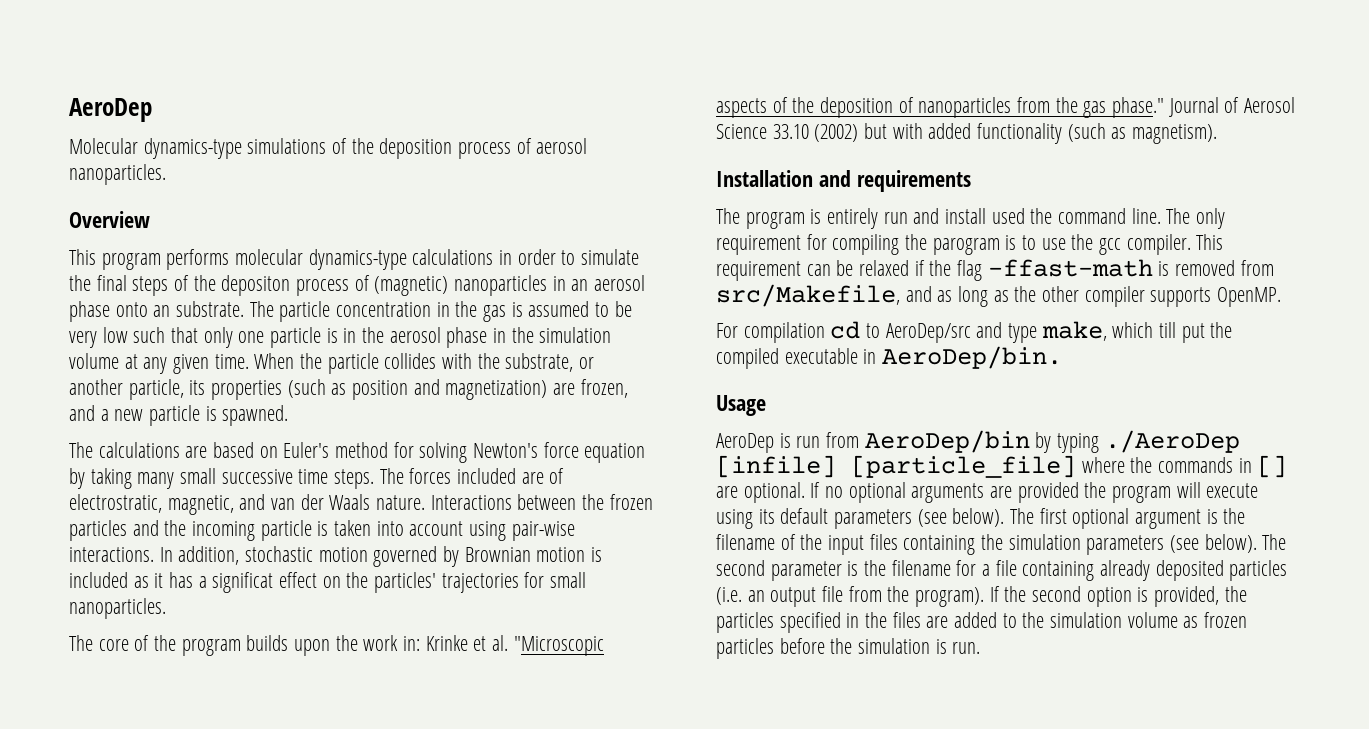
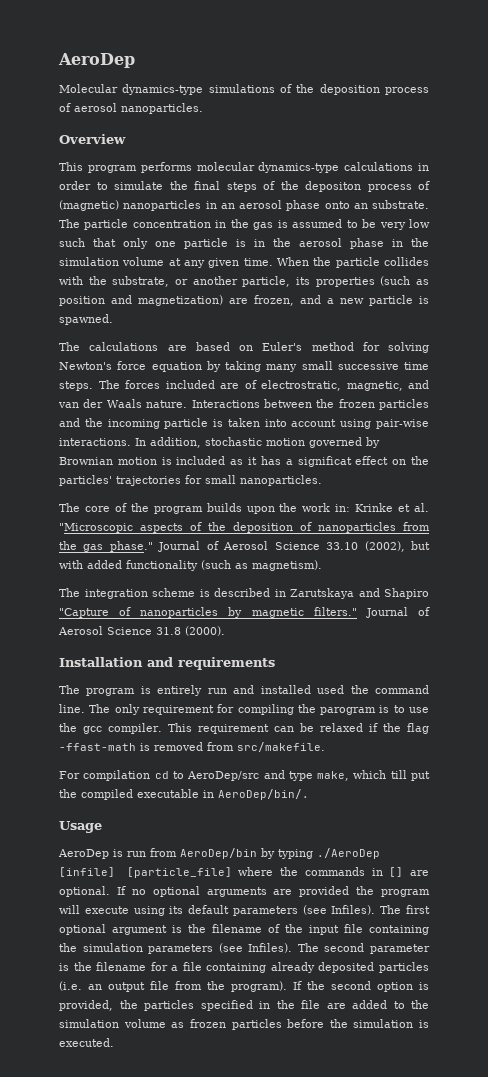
[814,124,859,142] (2002) -> [364,541,405,552] (2002),
(1218, 134) none -> [59,588,429,599] [59,607,430,618] [58,626,225,636] // The integration scheme is described in Zarutskaya and Shapiro "Capture of nanoparticles by magnetic filters." Journal of Aerosol Science 31.8 (2000).
[945,208,987,224] install -> [260,685,311,694] installed
[716,284,1282,307] src/Makefile, and as long as the other compiler supports OpenMP. -> [237,742,325,752] src/makefile.
[882,346,1063,369] AeroDep/bin. -> [218,789,309,800] AeroDep/bin/.
[952,508,1005,527] below). -> [331,905,376,915] Infiles).
[869,534,898,550] files -> [344,924,363,933] file
[1204,534,1257,553] below). -> [248,943,293,953] Infiles).
[892,612,921,628] files -> [301,1000,320,1009] file
[952,642,981,654] run. -> [59,1038,114,1047] executed.

